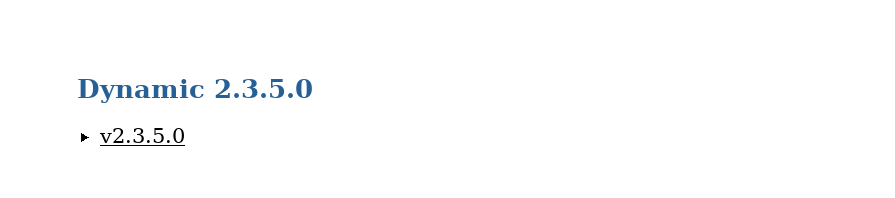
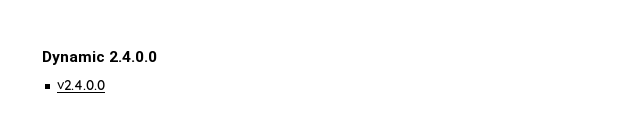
[214,79,313,98] [98,128,185,143] 2.3.5.0 // v2.3.5.0 -> [109,51,158,62] [56,80,105,90] 2.4.0.0 // v2.4.0.0

